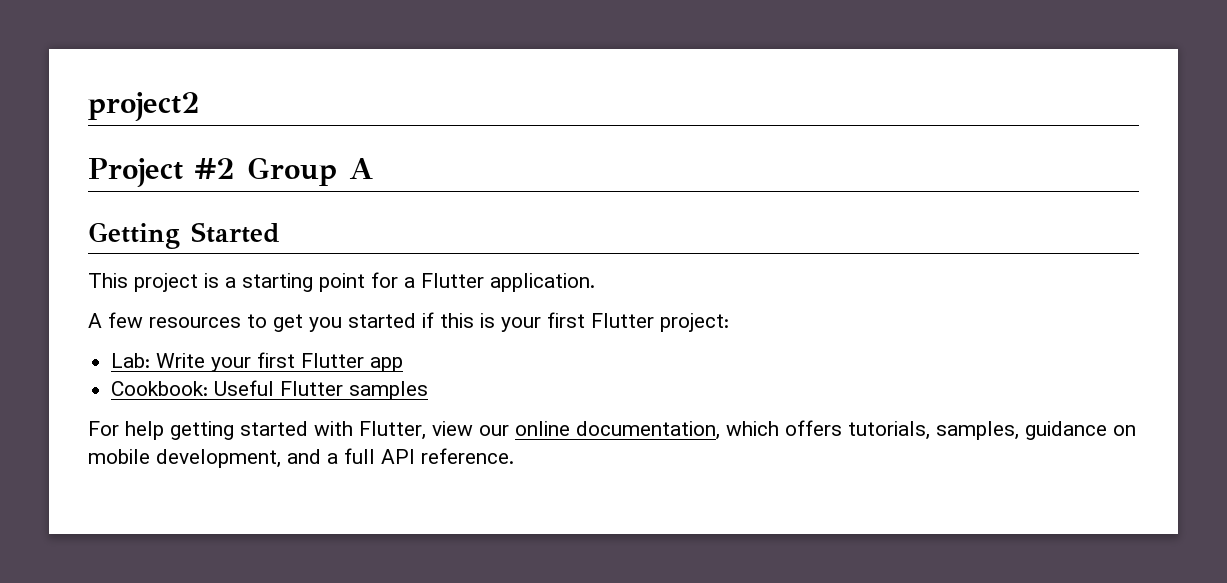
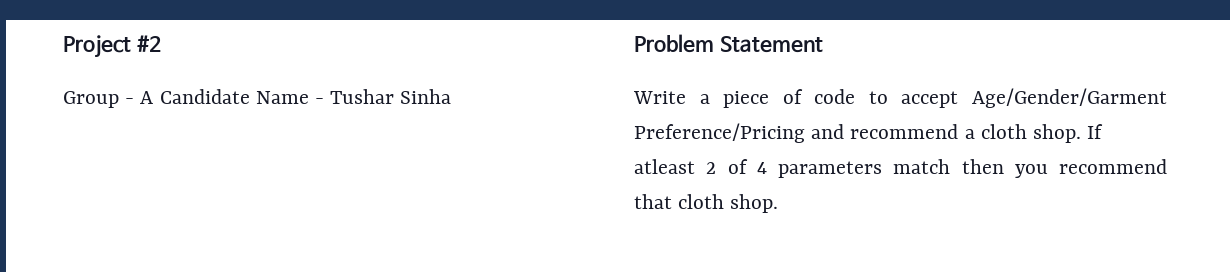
[88,92,200,121] project2 // -> (63, 46) none
[247,157,373,186] [88,222,280,249] [88,272,595,292] [88,312,729,332] [111,352,404,372] [111,380,429,400] [88,420,1136,440] [88,448,514,468] Group A // Getting Started // This project is a starting point for a Flutter application. // A few resources to get you started if this is your first Flutter project: // Lab: Write your first Flutter app // Cookbook: Useful Flutter samples // For help getting started with Flutter, view our online documentation, which offers tutorials, samples, guidance on mobile development, and a full API reference. -> [63,89,452,108] [634,34,823,53] [633,88,1167,108] [634,123,1104,143] [634,159,1167,178] [634,194,779,213] // Group - A Candidate Name - Tushar Sinha // Problem Statement // Write a piece of code to accept Age/Gender/Garment Preference/Pricing and recommend a cloth shop. If atleast 2 of 4 parameters match then you recommend that cloth shop.

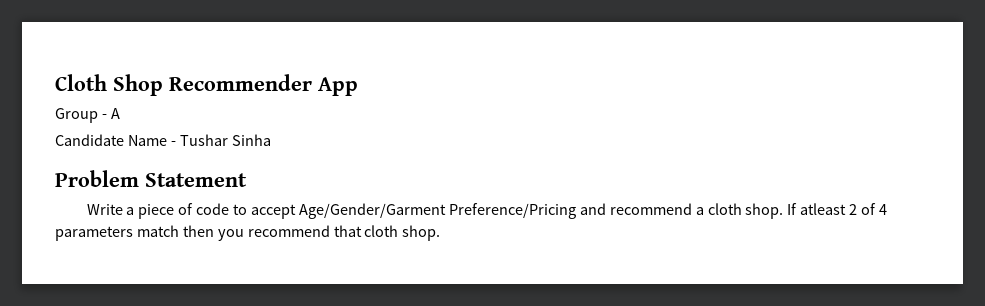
[63,35,161,58] Project #2 -> [55,74,358,96] Cloth Shop Recommender App
(154, 97) none -> (120, 113) //

